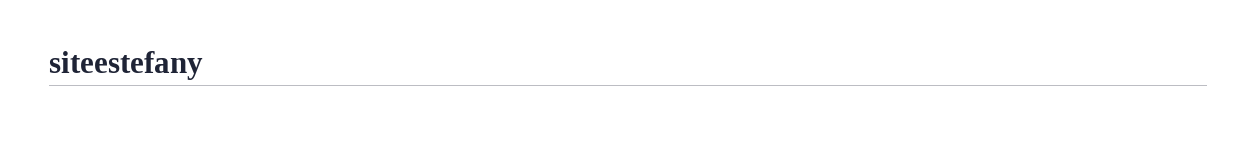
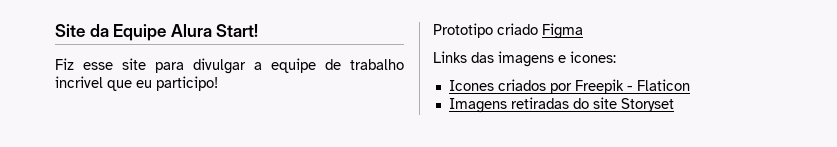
[49,51,203,80] siteestefany -> [55,24,259,41] [55,58,404,74] [55,76,218,91] [433,23,583,39] [433,51,616,67] [448,79,690,94] [448,97,674,113] Site da Equipe Alura Start! // Fiz esse site para divulgar a equipe de trabalho incrivel que eu participo! // Prototipo criado Figma // Links das imagens e icones: // Icones criados por Freepik - Flaticon // Imagens retiradas do site Storyset

